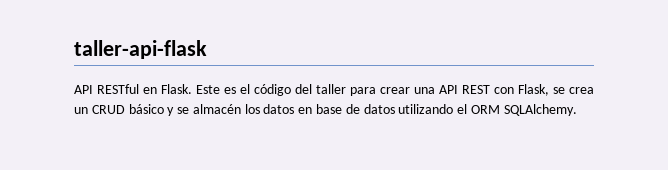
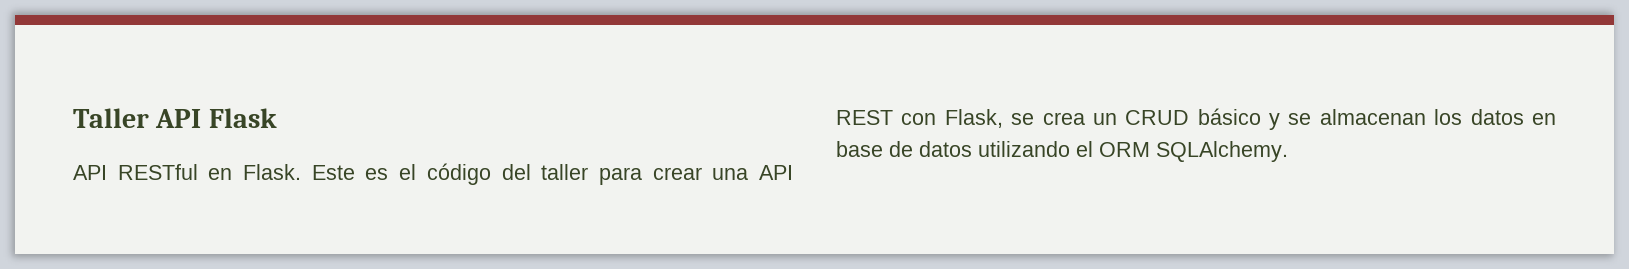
[74,40,207,59] taller-api-flask -> [73,108,277,128] Taller API Flask
[192,104,241,114] almacén -> [1319,109,1426,125] almacenan

